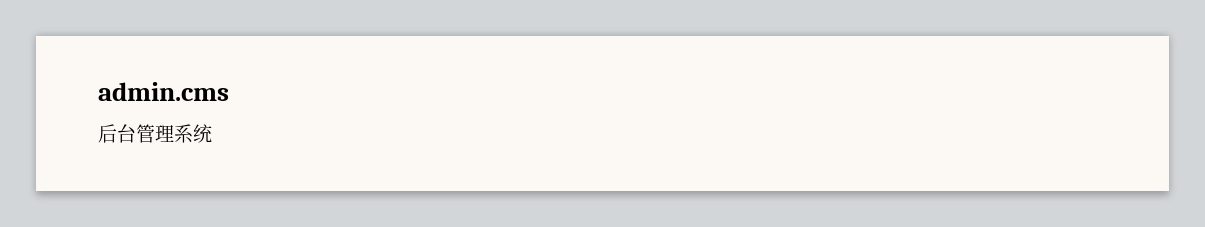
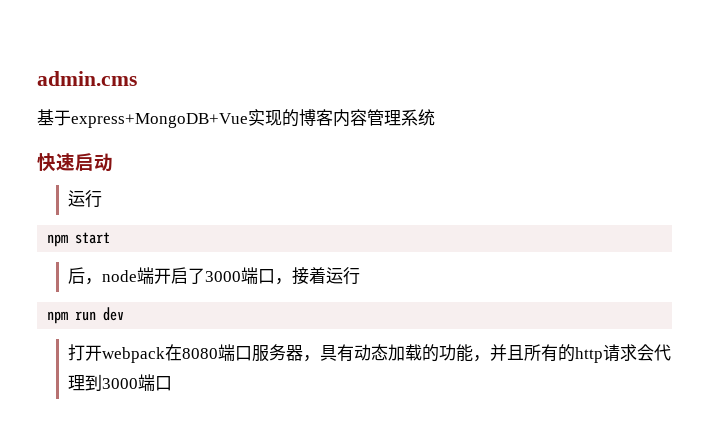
[98,124,212,143] 后台管理系统 -> [37,109,435,128] [37,153,113,172] [68,190,103,208] [47,232,111,247] [68,267,361,285] [47,307,125,324] [68,344,672,363] [68,374,173,391] 基于express+MongoDB+Vue实现的博客内容管理系统 // 快速启动 // 运行 // npm start // 后，node端开启了3000端口，接着运行 // npm run dev // 打开webpack在8080端口服务器，具有动态加载的功能，并且所有的http请求会代理到3000端口

